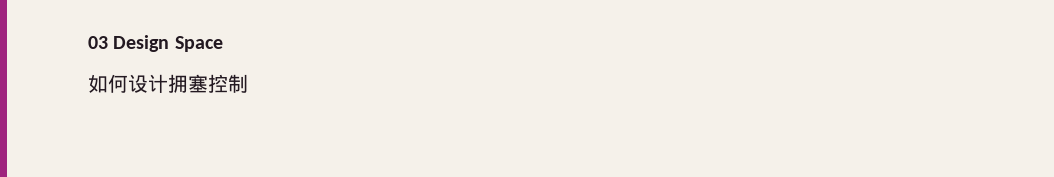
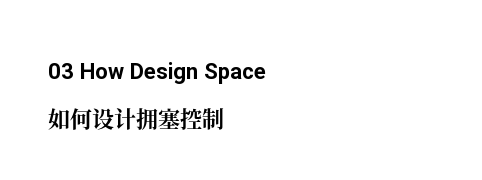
(108, 42) none -> [80,63,124,79] How

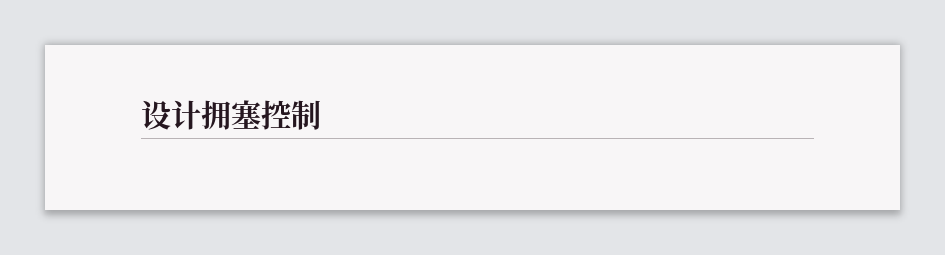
[48,62,266,84] [48,108,92,130] 03 How Design Space // 如何 -> (141, 115) none

